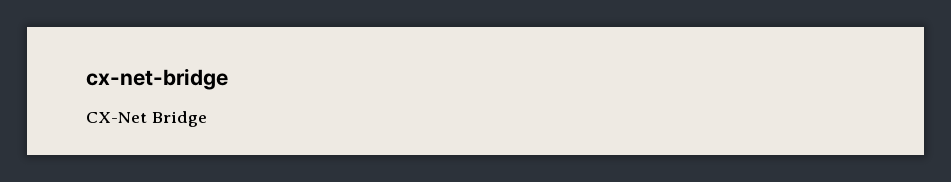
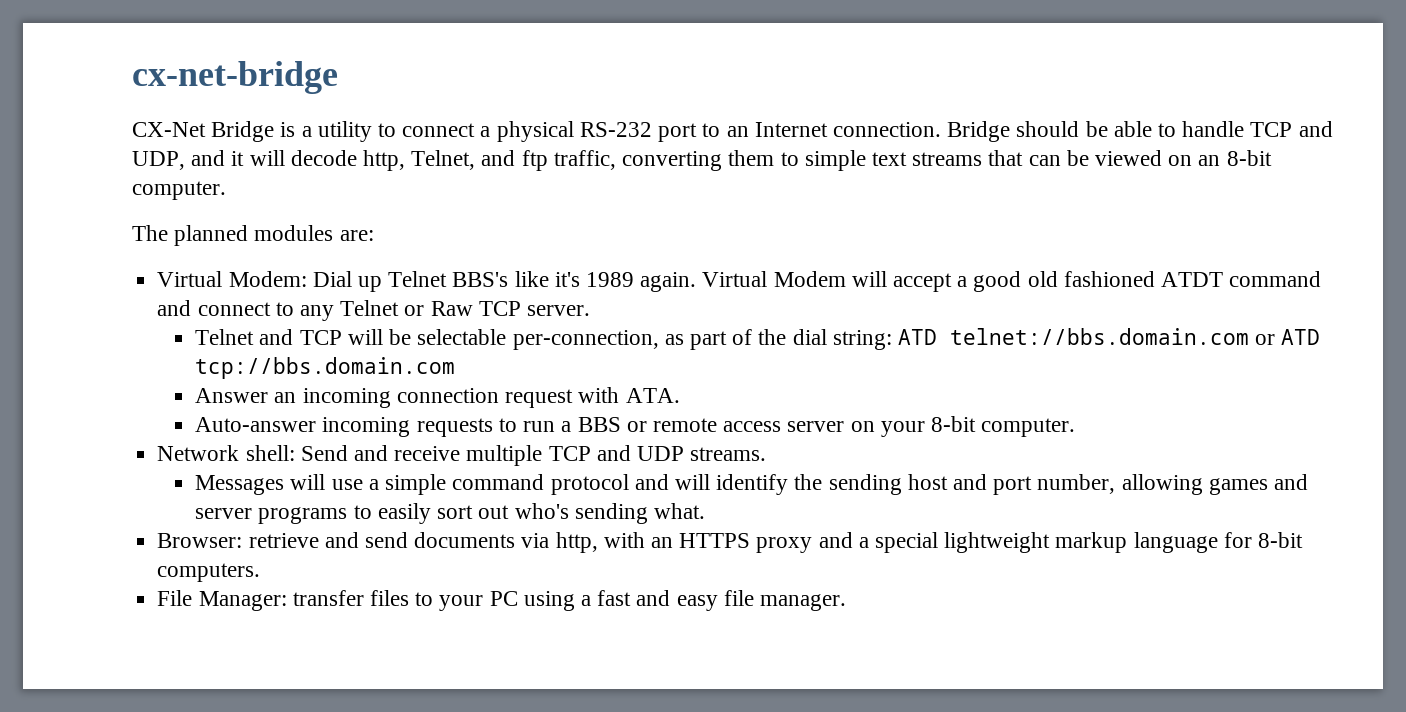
(207, 119) none -> [280,121,1333,142] [132,150,1272,171] [132,181,226,200] [132,225,374,246] [157,271,1322,292] [157,300,590,321] [195,328,1321,350] [195,357,456,379] [195,387,680,408] [195,416,1076,437] [157,445,767,466] [195,474,1309,495] [195,503,705,524] [157,532,1304,553] [157,563,261,582] [157,590,847,611] is a utility to connect a physical RS-232 port to an Internet connection. Bridge should be able to handle TCP and UDP, and it will decode http, Telnet, and ftp traffic, converting them to simple text streams that can be viewed on an 8-bit computer. // The planned modules are: // Virtual Modem: Dial up Telnet BBS's like it's 1989 again. Virtual Modem will accept a good old fashioned ATDT command and connect to any Telnet or Raw TCP server. // Telnet and TCP will be selectable per-connection, as part of the dial string: ATD telnet://bbs.domain.com or ATD tcp://bbs.domain.com // Answer an incoming connection request with ATA. // Auto-answer incoming requests to run a BBS or remote access server on your 8-bit computer. // Network shell: Send and receive multiple TCP and UDP streams. // Messages will use a simple command protocol and will identify the sending host and port number, allowing games and server programs to easily sort out who's sending what. // Browser: retrieve and send documents via http, with an HTTPS proxy and a special lightweight markup language for 8-bit computers. // File Manager: transfer files to your PC using a fast and easy file manager.

